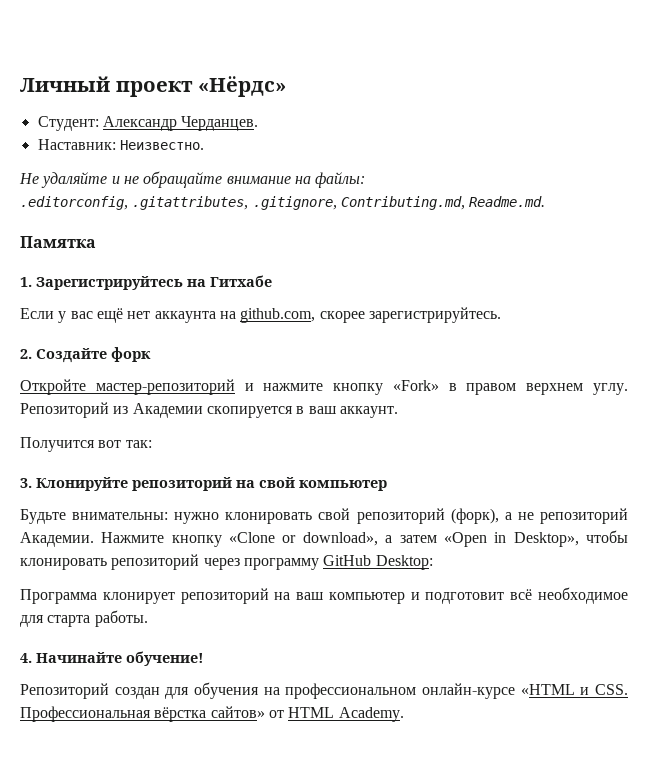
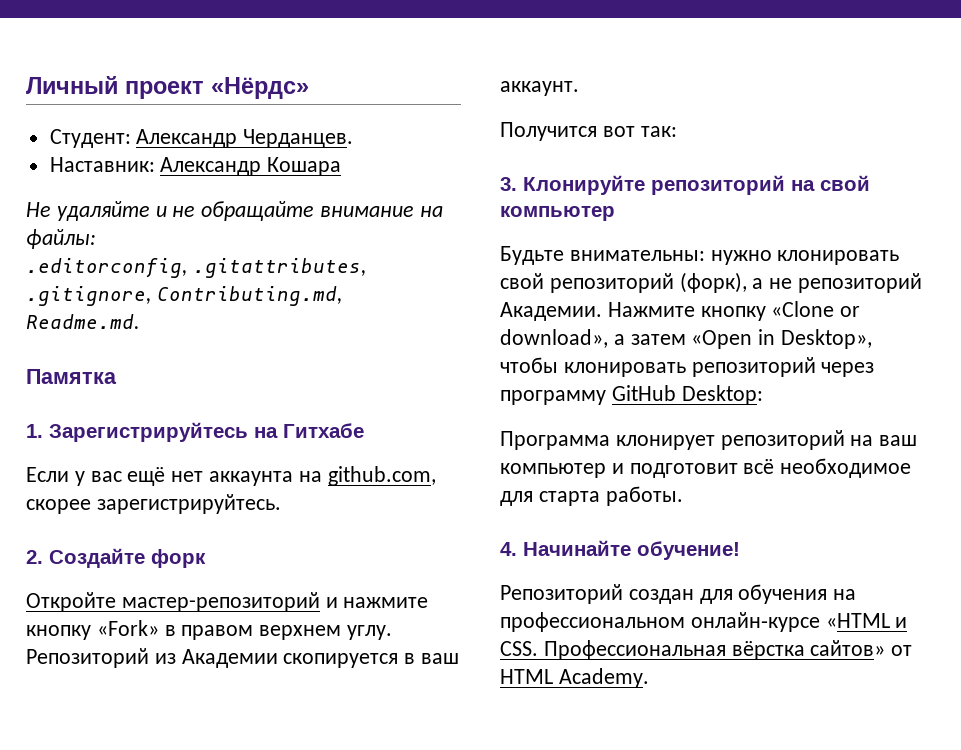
[119,140,204,150] Неизвестно. -> [160,157,342,176] Александр Кошара

